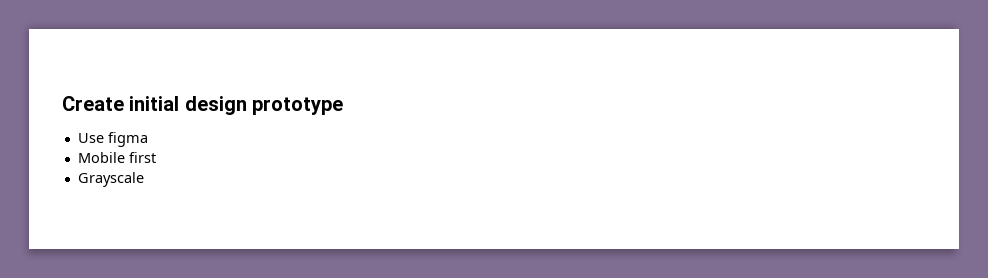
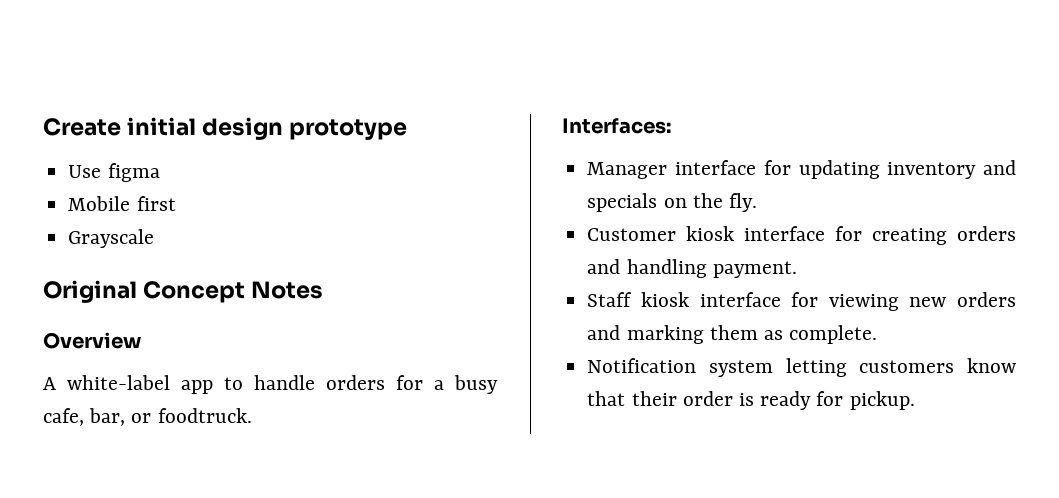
(144, 179) none -> [43,280,324,303] [43,332,141,349] [43,375,498,394] [43,408,252,426] [562,118,671,134] [587,160,1016,179] [587,193,757,212] [587,226,1016,245] [587,259,797,278] [587,292,1016,311] [587,325,878,344] [587,358,1016,377] [587,391,915,410] // Original Concept Notes // Overview // A white-label app to handle orders for a busy cafe, bar, or foodtruck. // Interfaces: // Manager interface for updating inventory and specials on the fly. // Customer kiosk interface for creating orders and handling payment. // Staff kiosk interface for viewing new orders and marking them as complete. // Notification system letting customers know that their order is ready for pickup.

